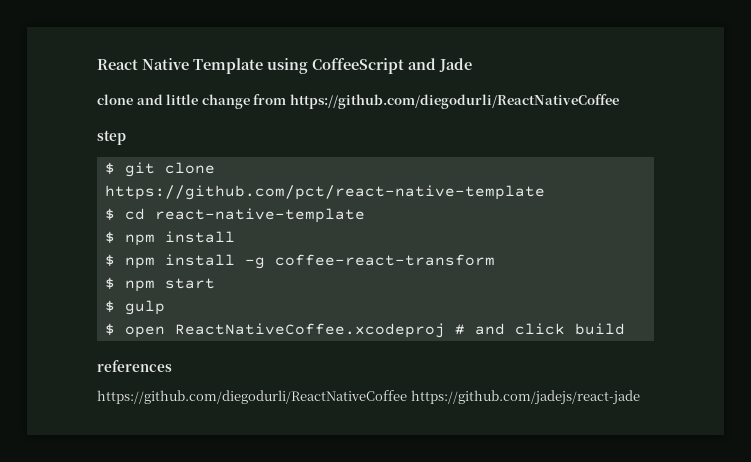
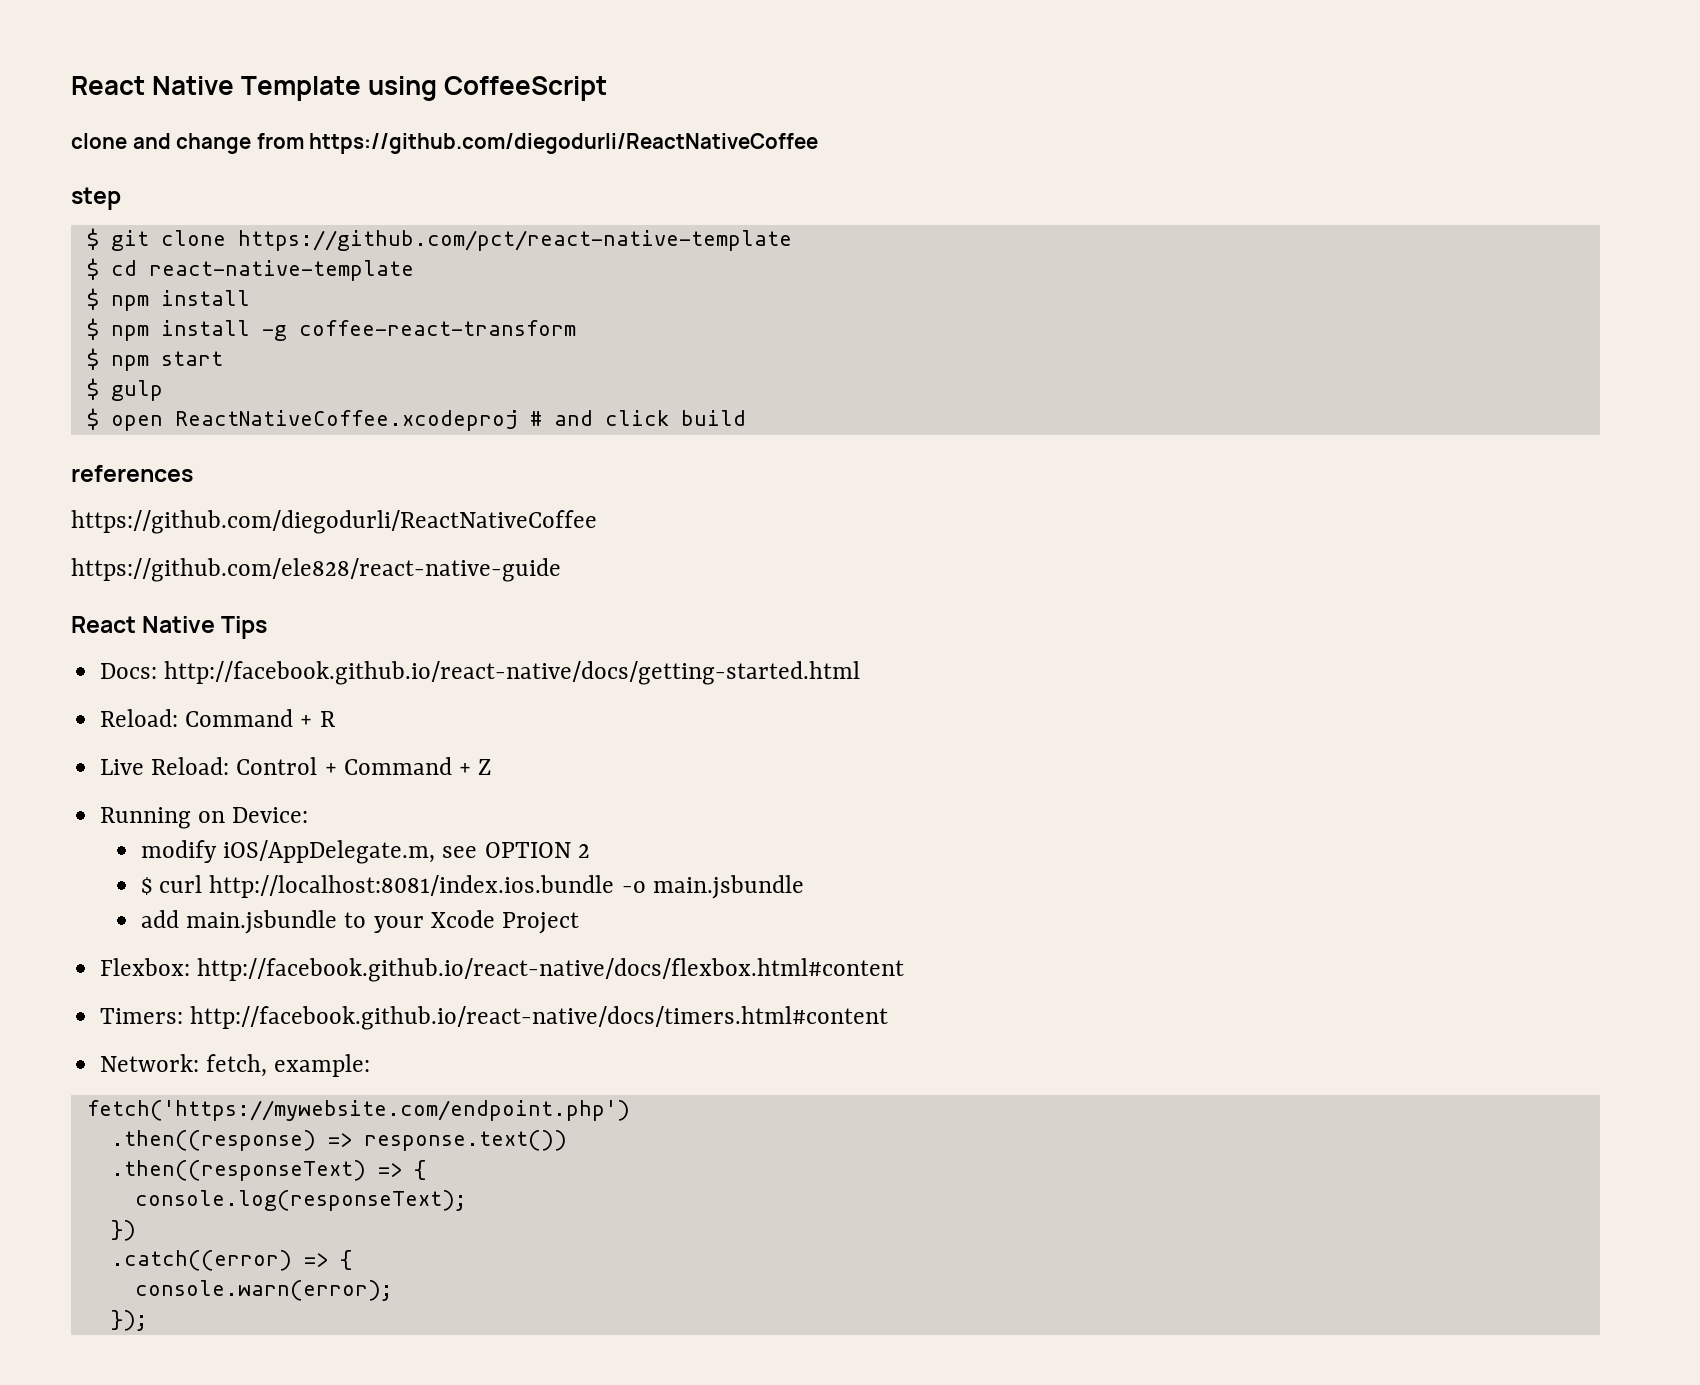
[408,58,472,72] and Jade -> (608, 88) none
[166,94,199,105] little -> (171, 141) none
[410,390,640,405] https://github.com/jadejs/react-jade -> [71,558,561,582] [71,616,268,639] [100,661,861,685] [100,709,335,727] [100,757,492,775] [100,807,309,829] [141,840,590,864] [141,875,804,899] [141,910,579,934] [100,958,905,982] [100,1006,889,1030] [100,1054,371,1077] [86,1100,630,1121] [110,1130,567,1151] [110,1160,426,1181] [134,1190,467,1211] [110,1220,136,1241] [110,1250,352,1271] [134,1280,393,1301] [110,1310,148,1331] // https://github.com/ele828/react-native-guide // React Native Tips // Docs: http://facebook.github.io/react-native/docs/getting-started.html // Reload: Command + R // Live Reload: Control + Command + Z // Running on Device: // modify iOS/AppDelegate.m, see OPTION 2 // $ curl http://localhost:8081/index.ios.bundle -o main.jsbundle // add main.jsbundle to your Xcode Project // Flexbox: http://facebook.github.io/react-native/docs/flexbox.html#content // Timers: http://facebook.github.io/react-native/docs/timers.html#content // Network: fetch, example: // fetch('https://mywebsite.com/endpoint.php') // .then((response) => response.text()) // .then((responseText) => { // console.log(responseText); // }) // .catch((error) => { // console.warn(error); // });

